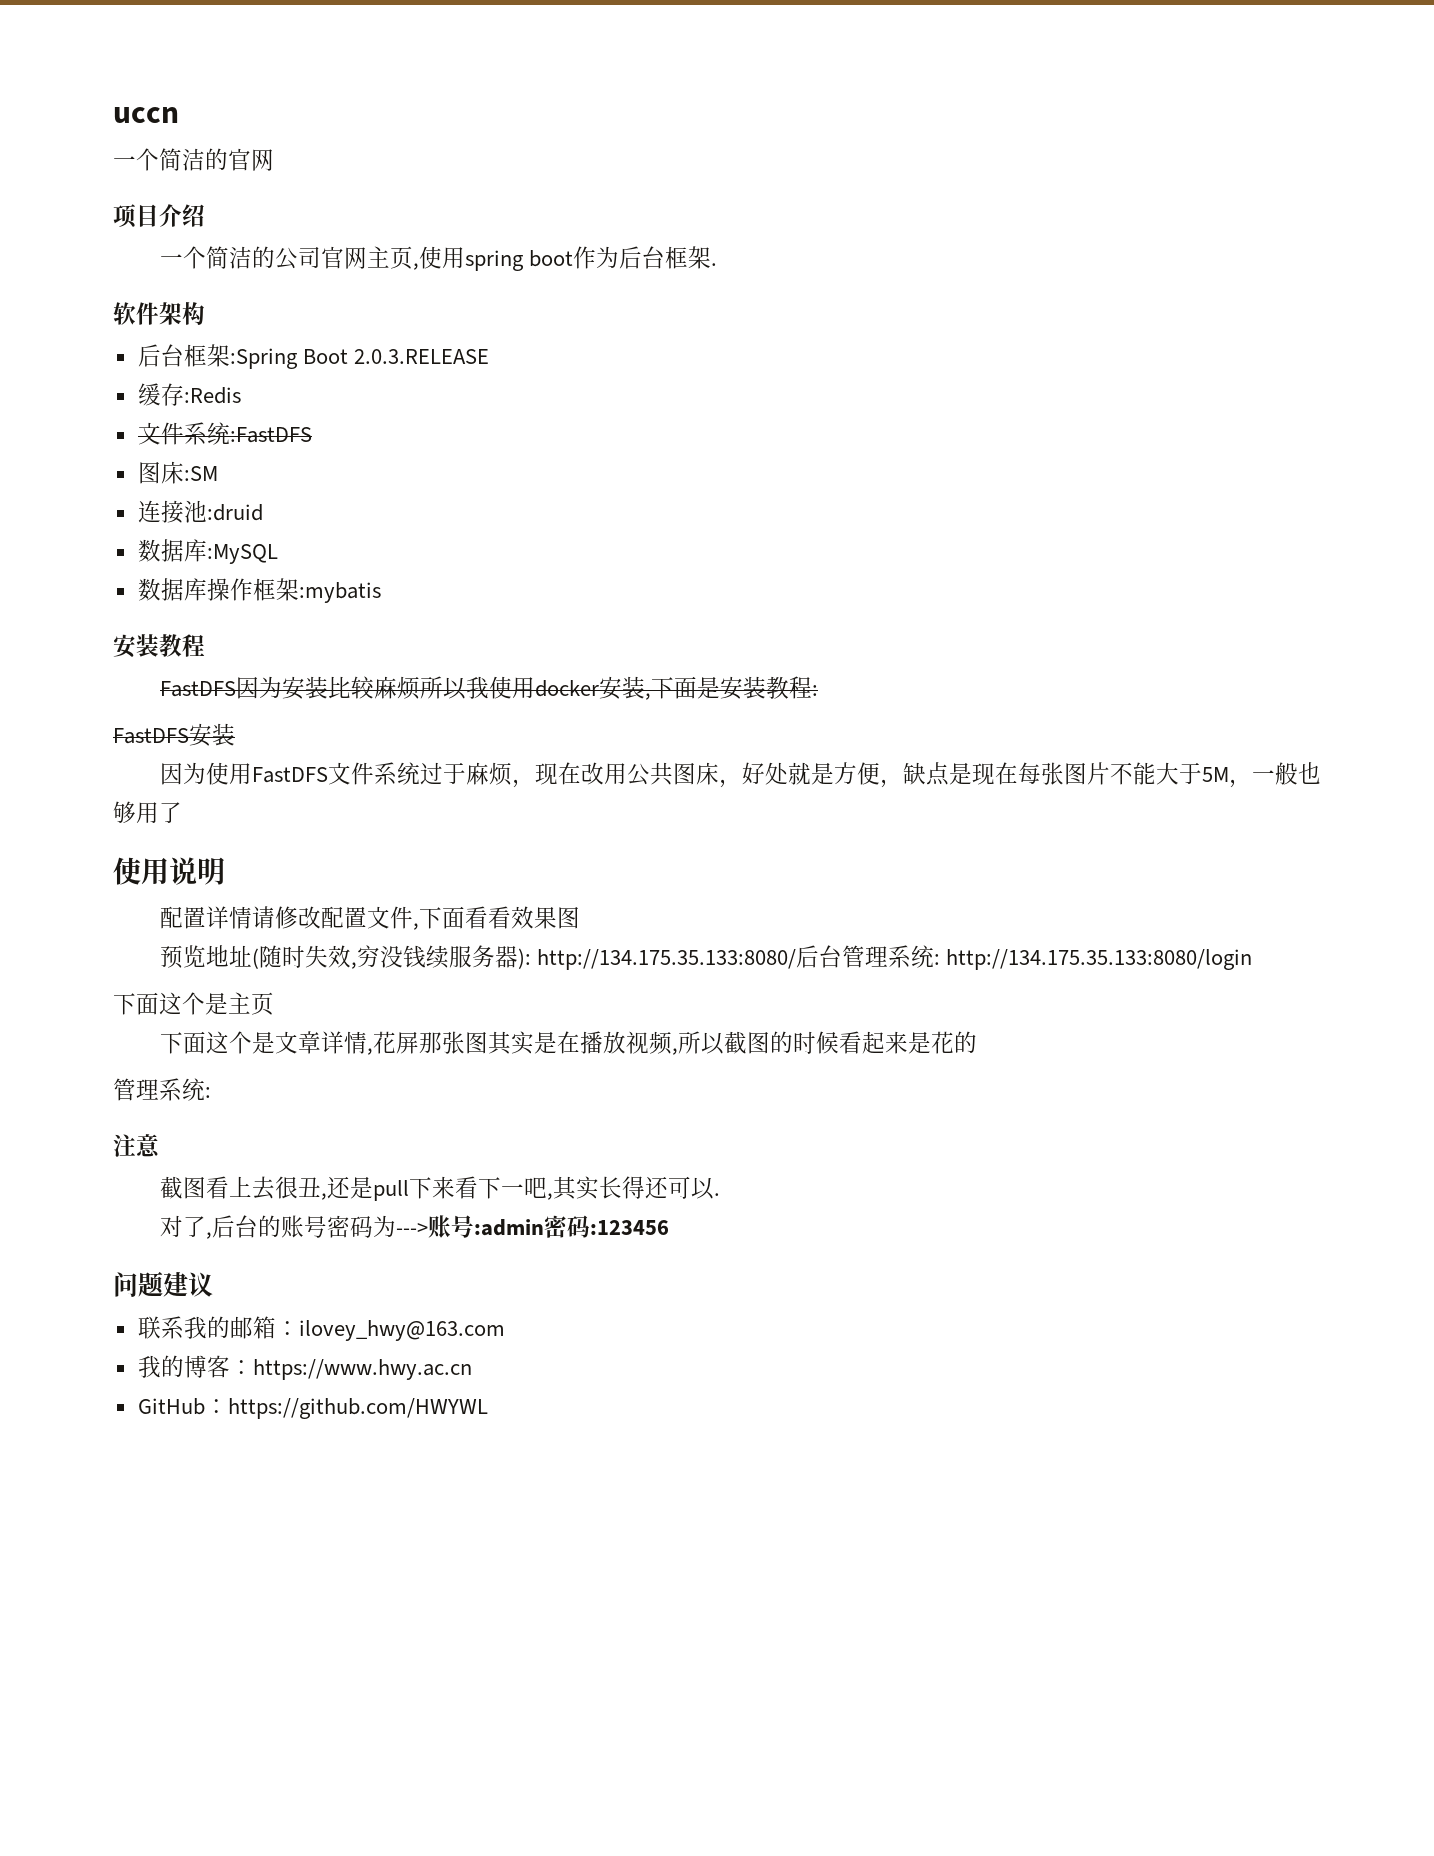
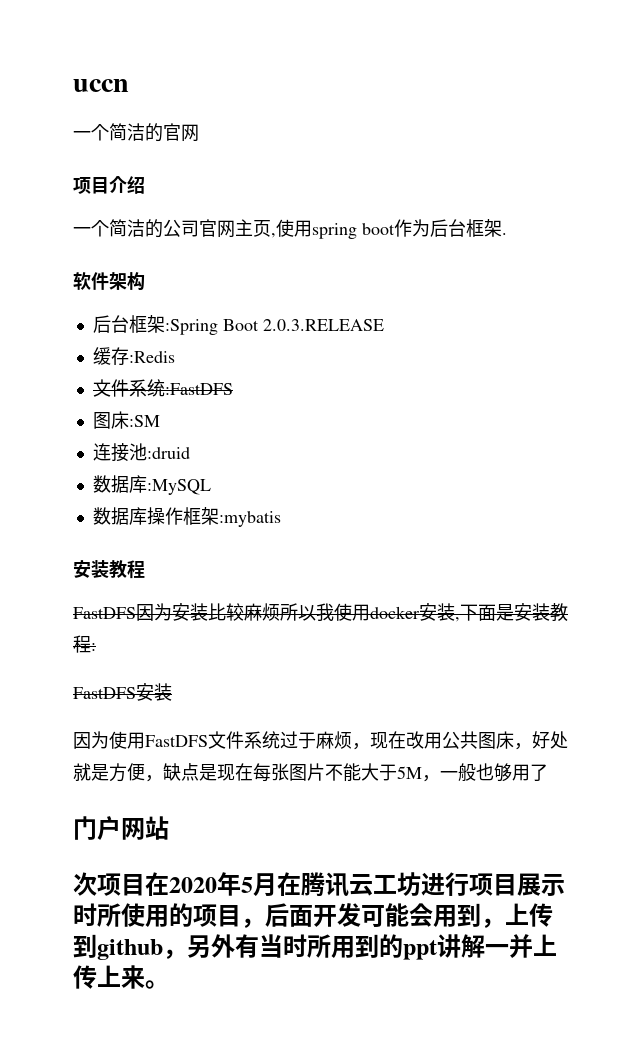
[113,857,225,885] [159,906,580,930] [159,945,1252,970] [113,992,274,1015] [159,1031,977,1055] [113,1078,211,1101] [113,1134,160,1157] [159,1176,720,1201] [159,1215,669,1239] [113,1271,213,1297] [137,1316,505,1341] [137,1355,472,1380] [137,1398,488,1419] 使用说明 // 配置详情请修改配置文件,下面看看效果图 // 预览地址(随时失效,穷没钱续服务器): http://134.175.35.133:8080/后台管理系统: http://134.175.35.133:8080/login // 下面这个是主页 // 下面这个是文章详情,花屏那张图其实是在播放视频,所以截图的时候看起来是花的 // 管理系统: // 注意 // 截图看上去很丑,还是pull下来看下一吧,其实长得还可以. // 对了,后台的账号密码为--->账号:admin密码:123456 // 问题建议 // 联系我的邮箱：ilovey_hwy@163.com // 我的博客：https://www.hwy.ac.cn // GitHub：https://github.com/HWYWL -> [73,816,169,840] [73,872,565,897] [73,903,553,928] [73,934,557,960] [73,965,169,989] 门户网站 // 次项目在2020年5月在腾讯云工坊进行项目展示时所使用的项目，后面开发可能会用到，上传到github，另外有当时所用到的ppt讲解一并上传上来。

